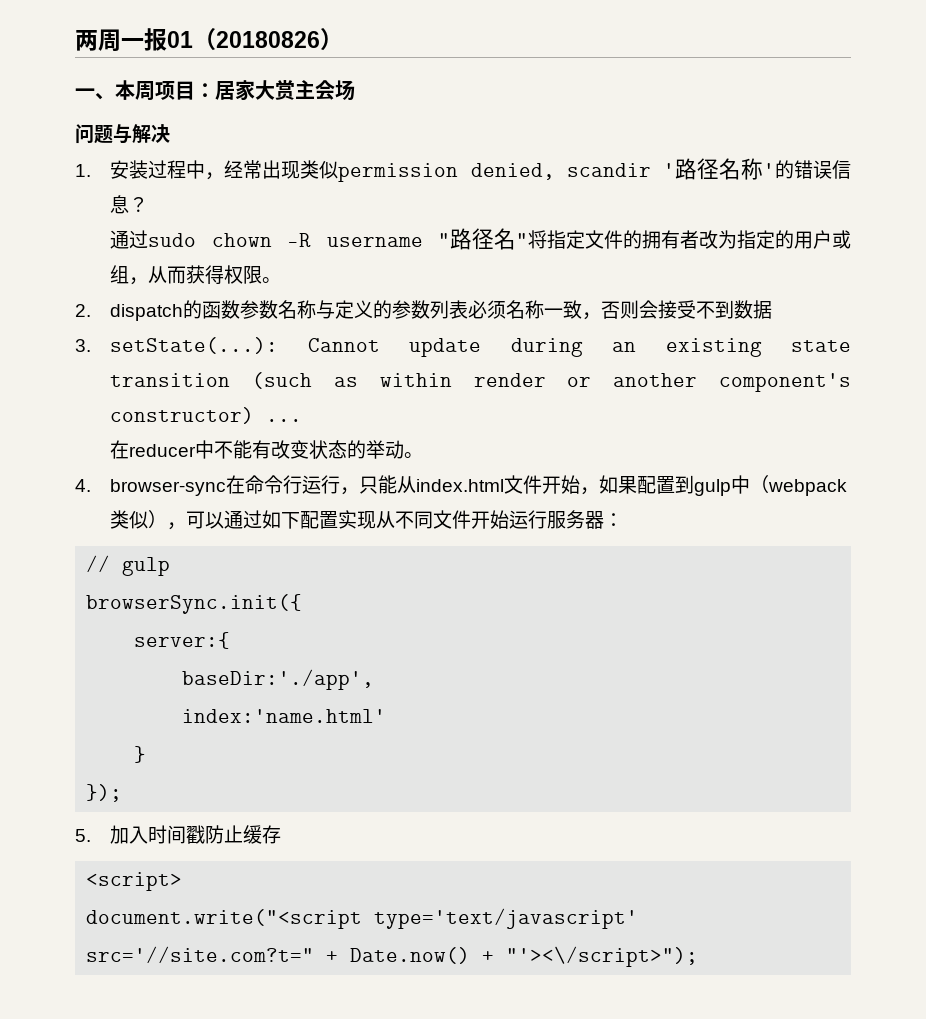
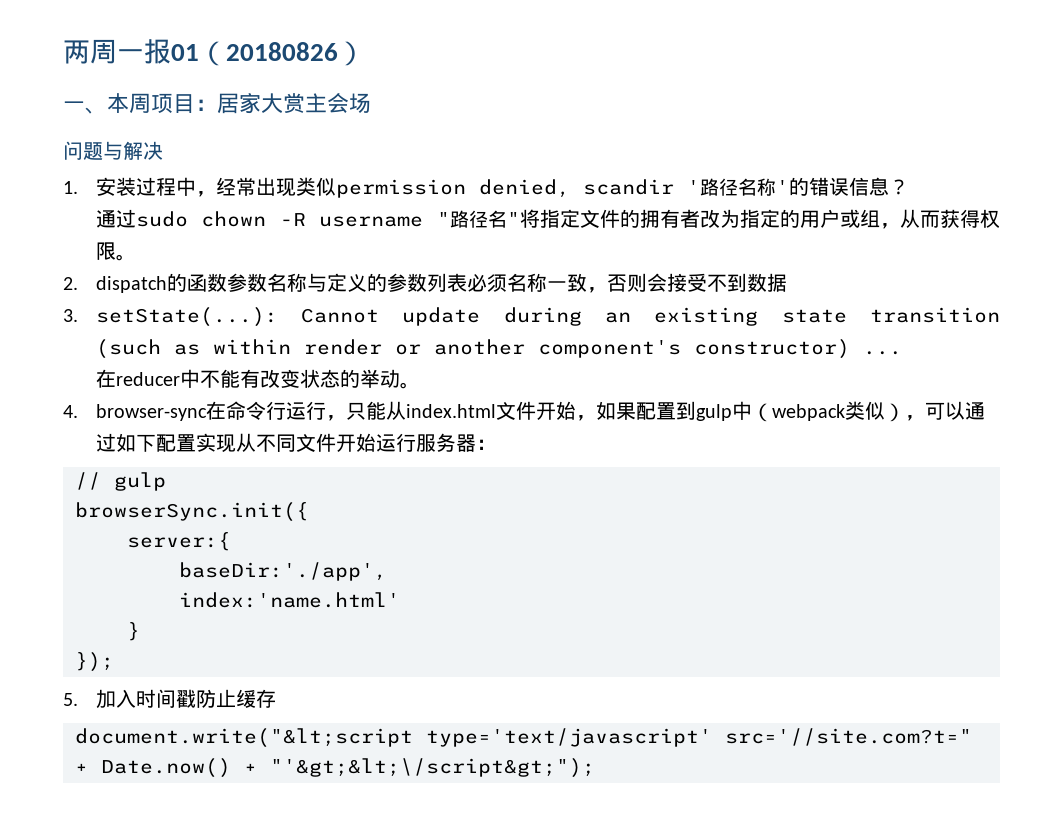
[86,872,183,891] [86,909,363,929] <script> // document.write("<script -> [75,728,413,748] document.write("&lt;script
[506,946,699,967] "'><\/script>"); -> [270,758,595,778] "'&gt;&lt;\/script&gt;");

